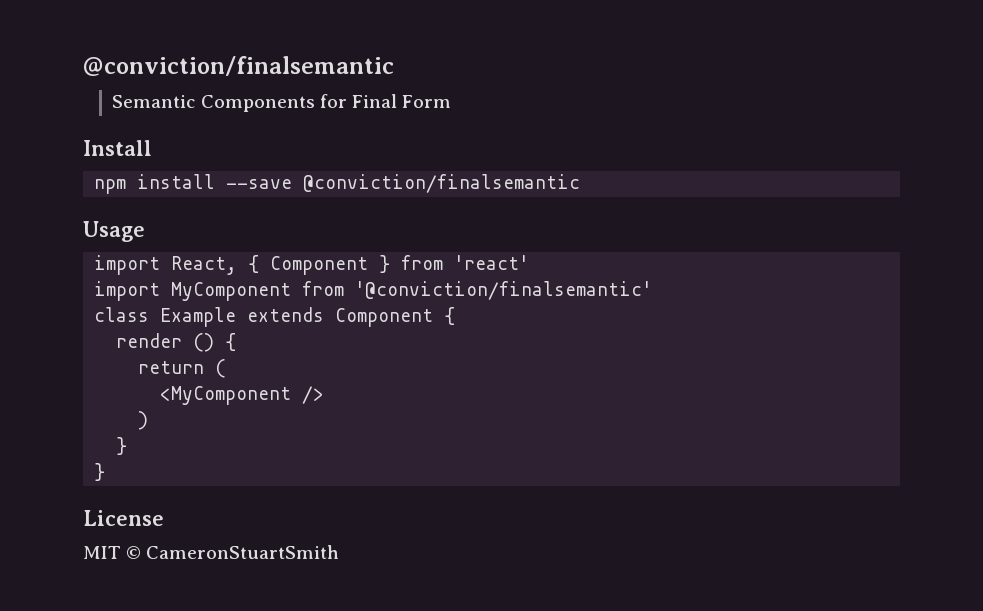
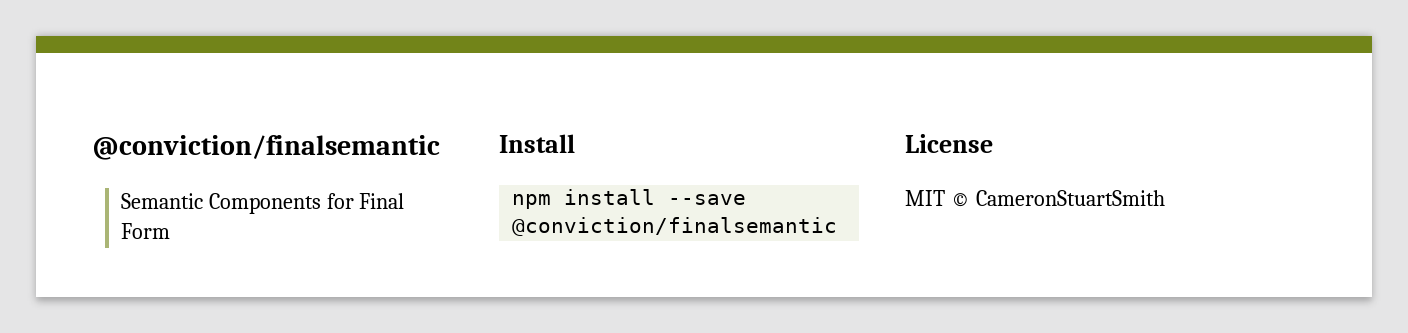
[83,221,145,242] [94,255,530,275] [94,281,653,301] [94,307,456,327] [116,333,237,352] [138,359,227,378] [160,386,325,405] [138,411,149,430] [116,437,128,455] [94,463,106,481] // Usage // import React, { Component } from 'react' // import MyComponent from '@conviction/finalsemantic' // class Example extends Component { // render () { // return ( // <MyComponent /> // ) // } // } -> (838, 226) none

